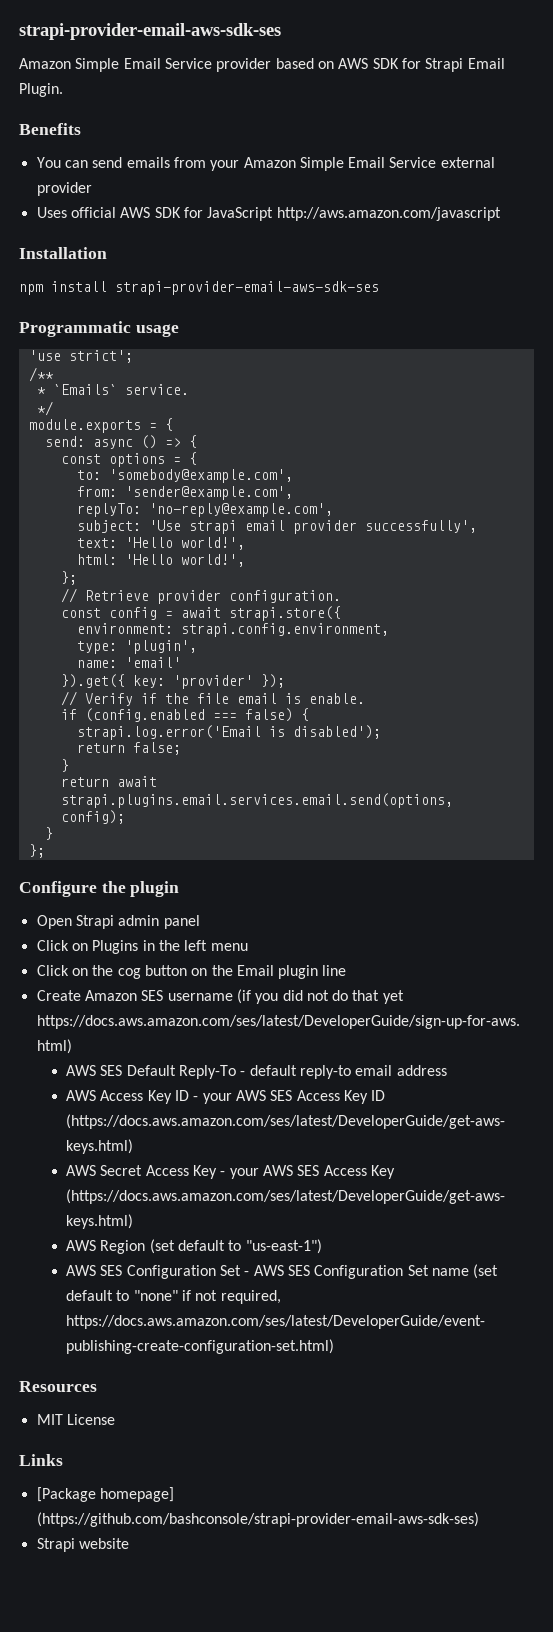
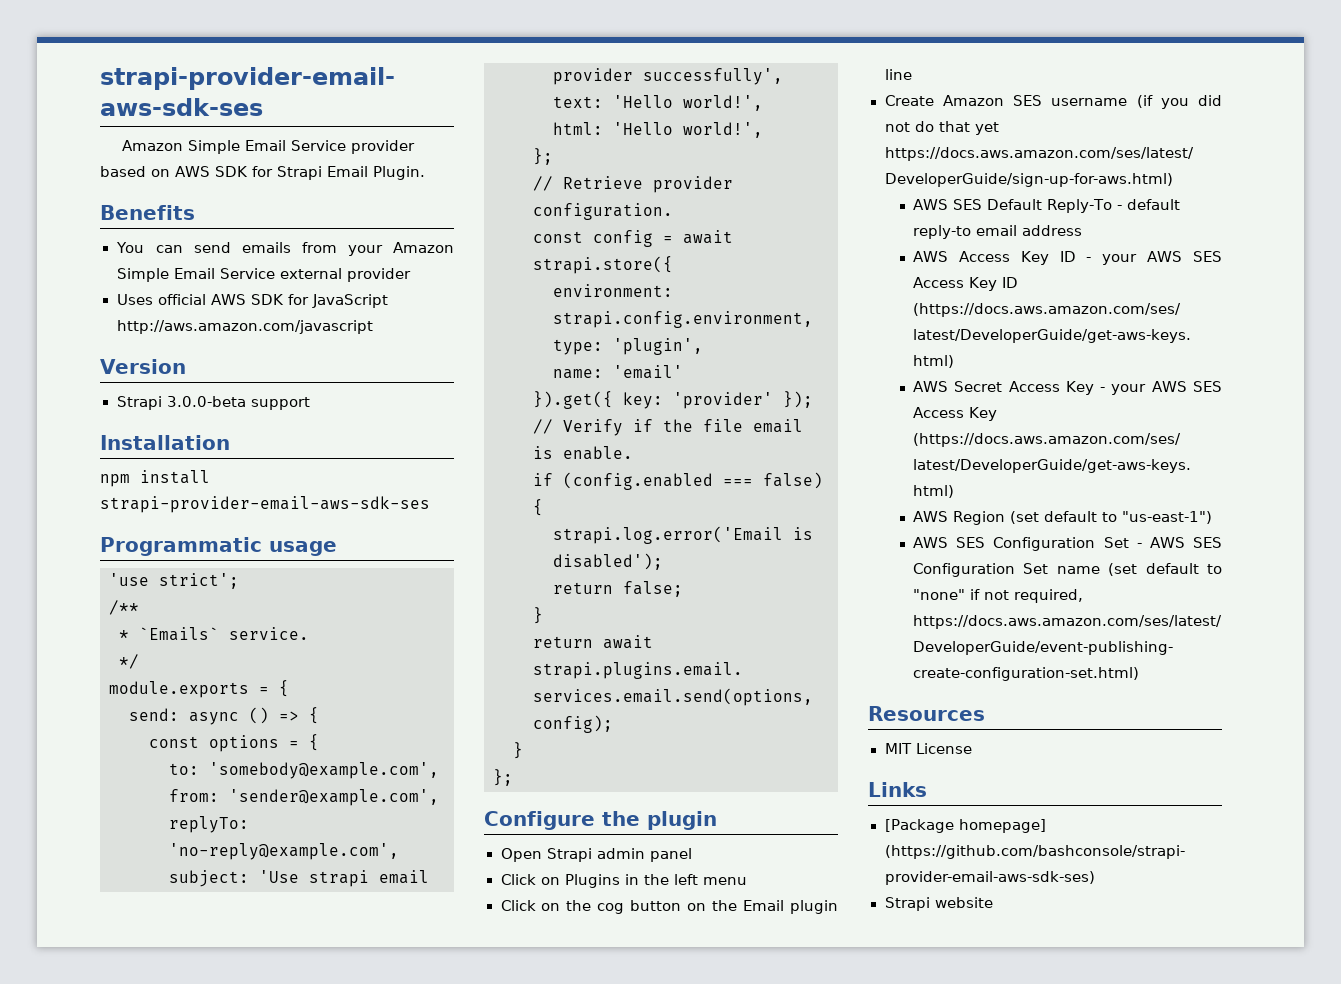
(501, 214) none -> [100,359,186,374] [116,396,310,410] // Version // Strapi 3.0.0-beta support

